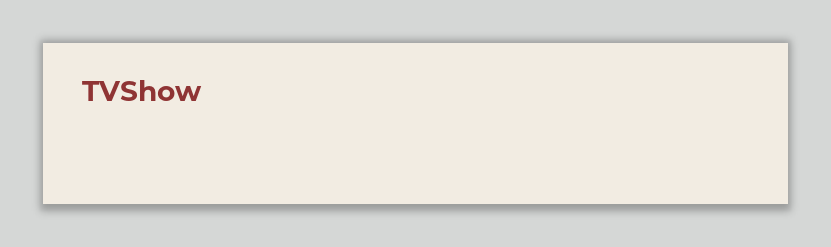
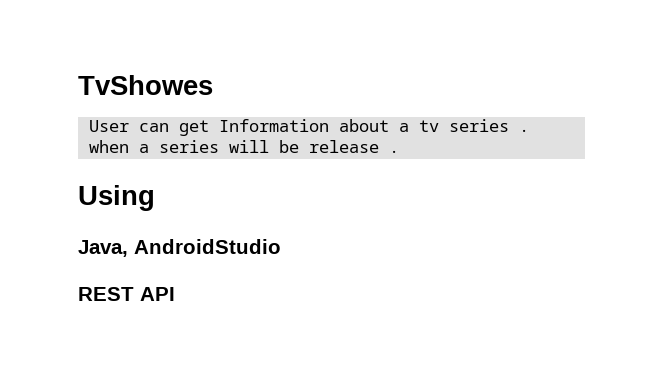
[82,80,202,101] TVShow -> [78,75,213,95] [88,119,529,136] [88,140,399,153] [78,185,155,211] [78,239,281,257] [78,287,175,301] TvShowes // User can get Information about a tv series . when a series will be release . // Using // Java, AndroidStudio // REST API

